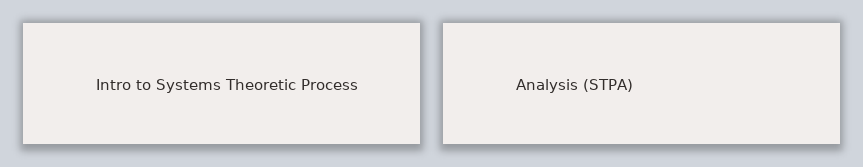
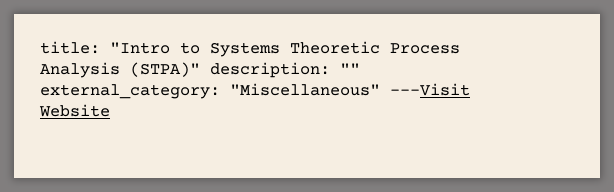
[96,79,131,90] Intro -> [40,41,170,54] title: "Intro
[583,79,633,92] (STPA) -> [130,62,360,78] [40,83,470,99] [39,104,110,117] (STPA)" description: "" external_category: "Miscellaneous" ---Visit Website

